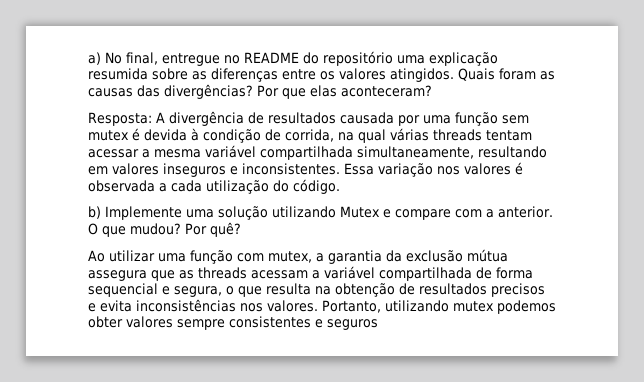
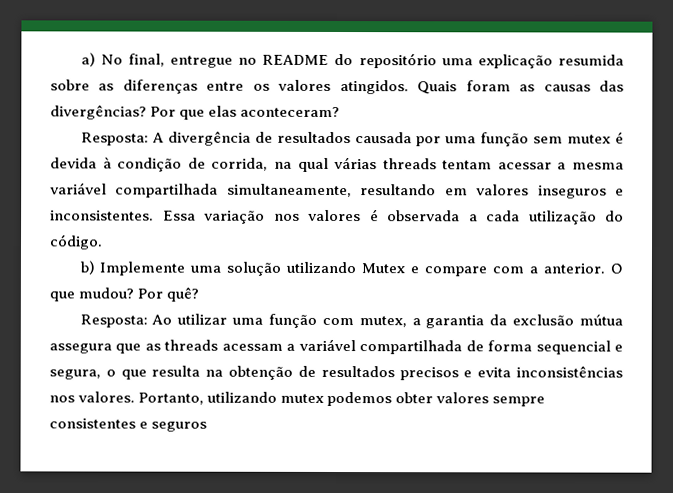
(241, 229) none -> [79,314,148,328] Resposta:

